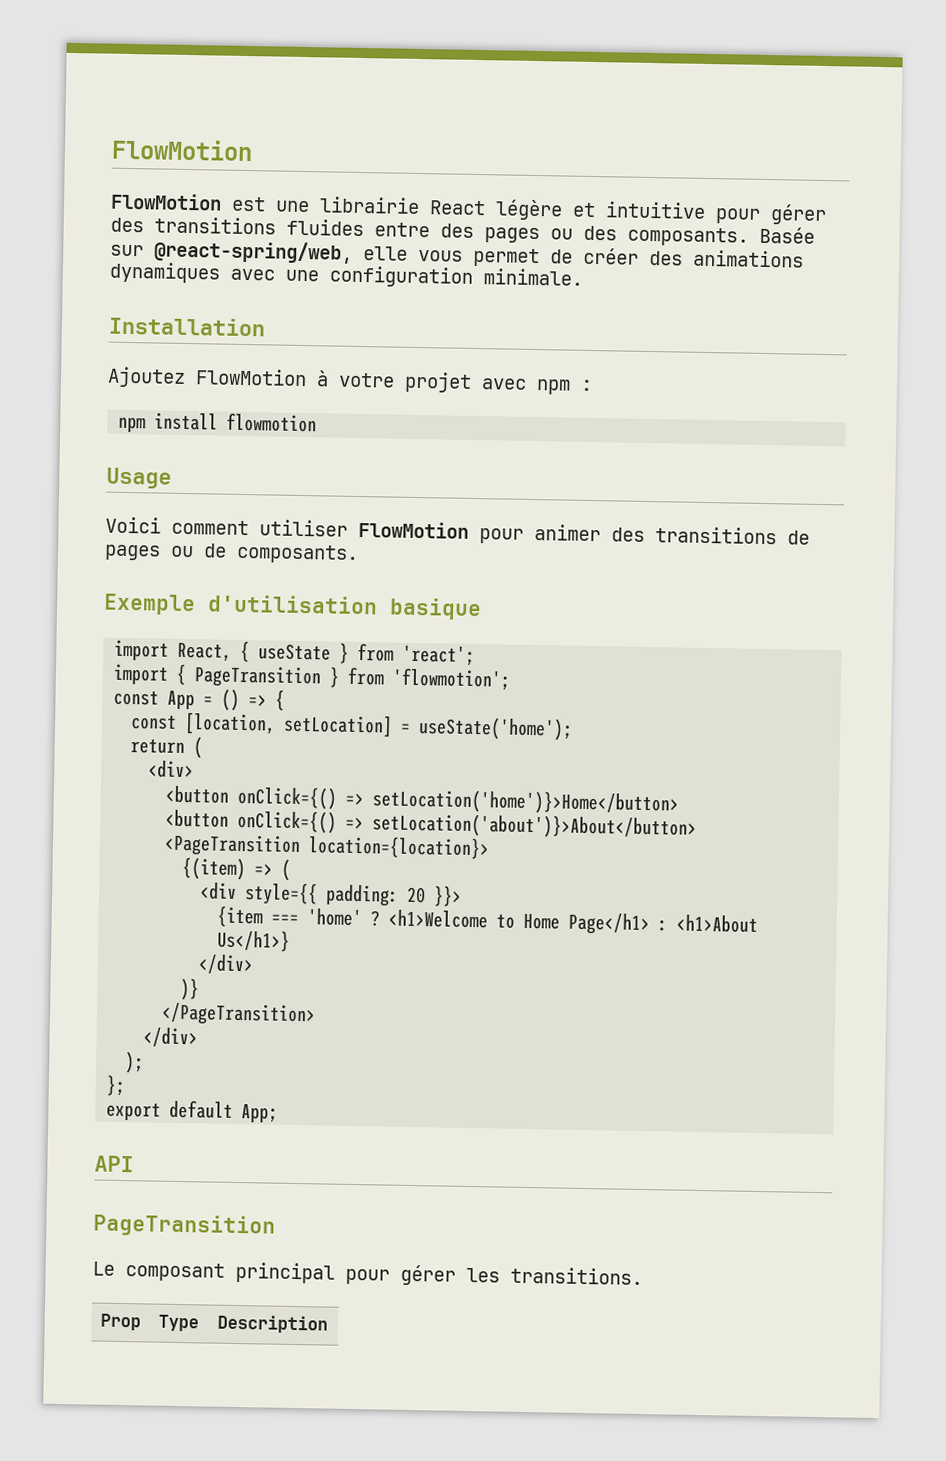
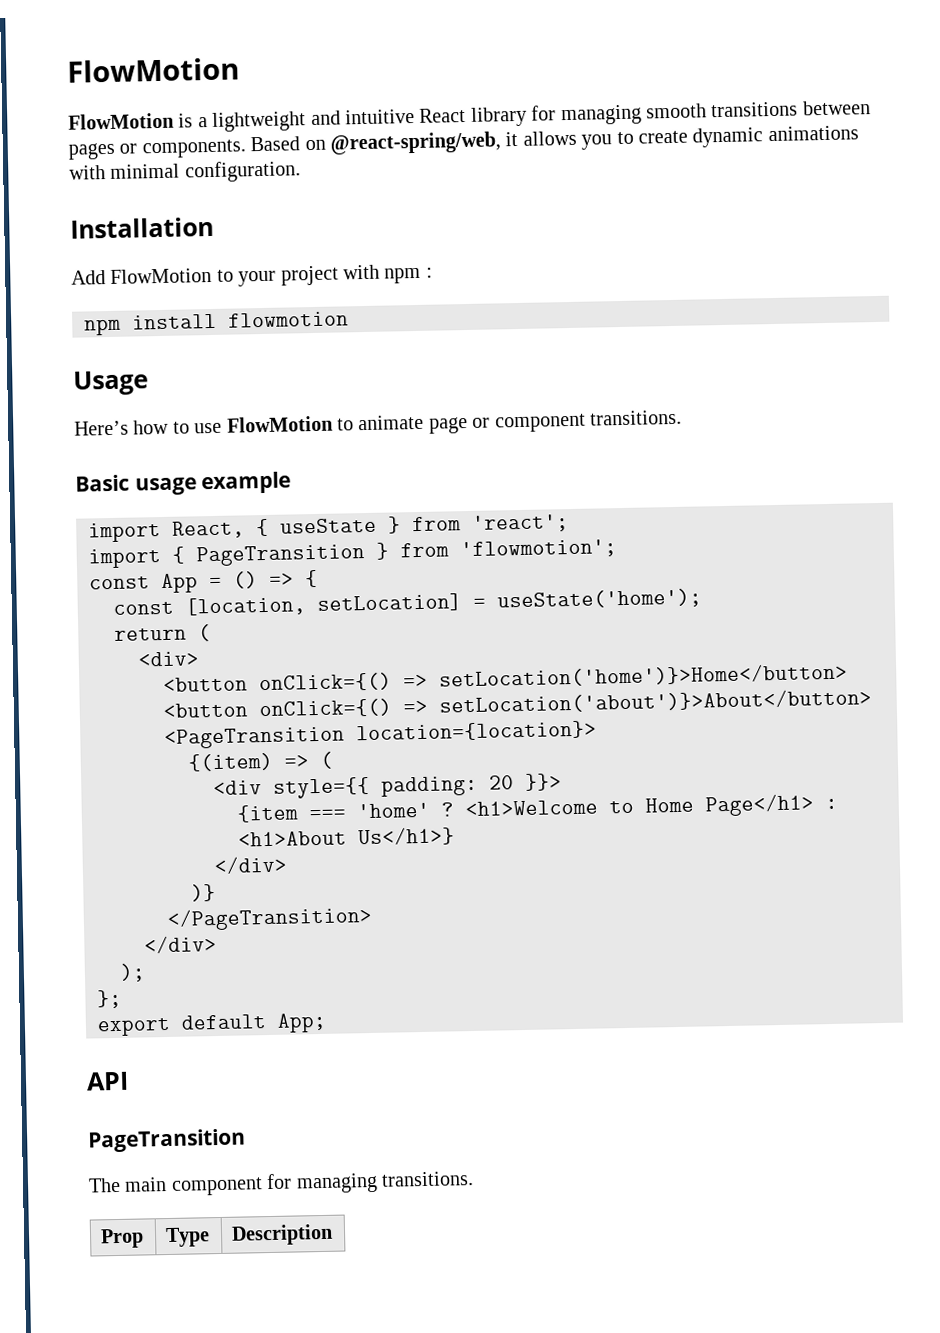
[231,196,827,226] [110,216,815,247] [110,239,804,268] [109,261,583,288] [108,316,266,337] [107,366,527,393] est une librairie React légère et intuitive pour gérer des transitions fluides entre des pages ou des composants. Basée sur @react-spring/web, elle vous permet de créer des animations dynamiques avec une configuration minimale. // Installation // Ajoutez FlowMotion à votre projet avec -> [178,100,871,132] [68,125,859,160] [69,160,301,183] [70,216,214,239] [71,264,380,287] is a lightweight and intuitive React library for managing smooth transitions between pages or components. Based on @react-spring/web, it allows you to create dynamic animations with minimal configuration. // Installation // Add FlowMotion to your project with
[105,516,810,545] [104,543,359,564] [103,593,482,621] Voici comment utiliser FlowMotion pour animer des transitions de pages ou de composants. // Exemple d'utilisation basique -> [74,409,682,436] [75,471,292,496] Here’s how to use FlowMotion to animate page or component transitions. // Basic usage example
[92,1261,500,1286] Le composant principal pour gérer les -> [88,1172,378,1196] The main component for managing

